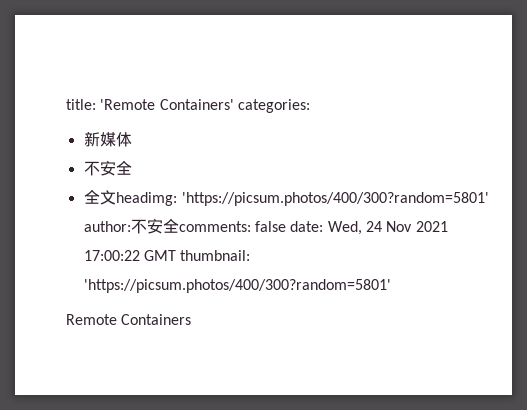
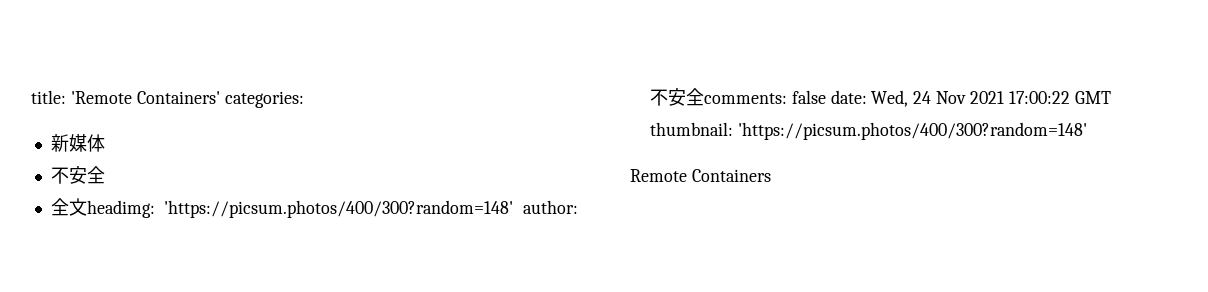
[181,192,489,206] 'https://picsum.photos/400/300?random=5801' -> [164,200,514,218] 'https://picsum.photos/400/300?random=148'
[83,279,391,293] 'https://picsum.photos/400/300?random=5801' -> [737,122,1087,140] 'https://picsum.photos/400/300?random=148'

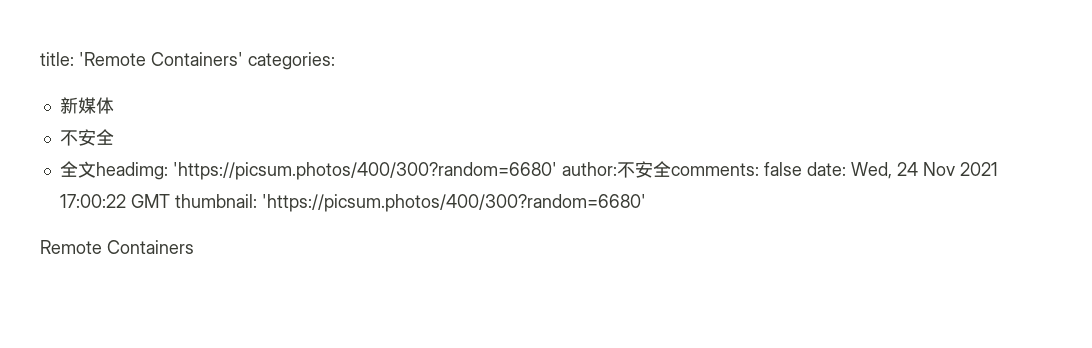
[164,200,514,218] 'https://picsum.photos/400/300?random=148' -> [172,162,557,180] 'https://picsum.photos/400/300?random=6680'
[737,122,1087,140] 'https://picsum.photos/400/300?random=148' -> [261,194,646,212] 'https://picsum.photos/400/300?random=6680'

